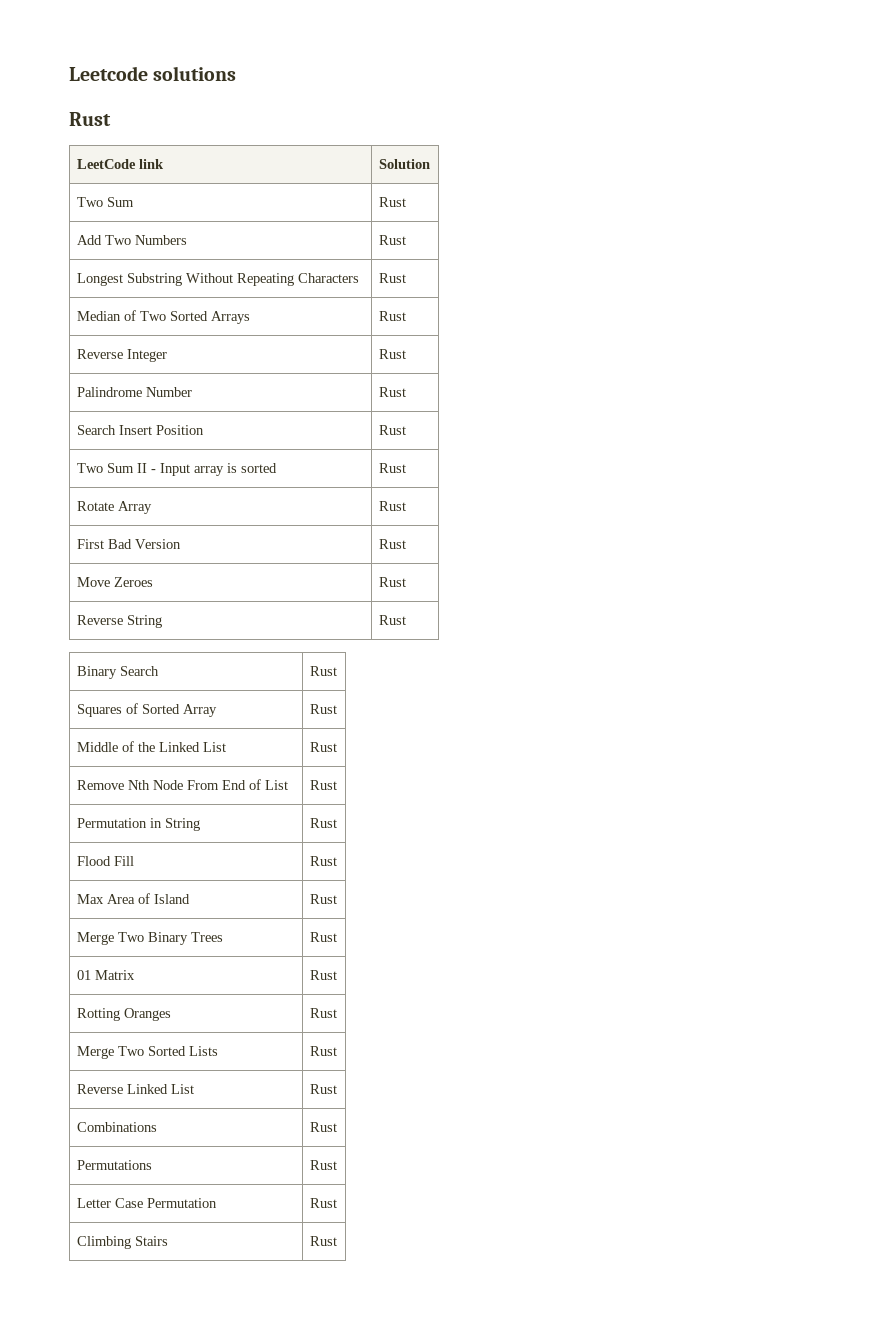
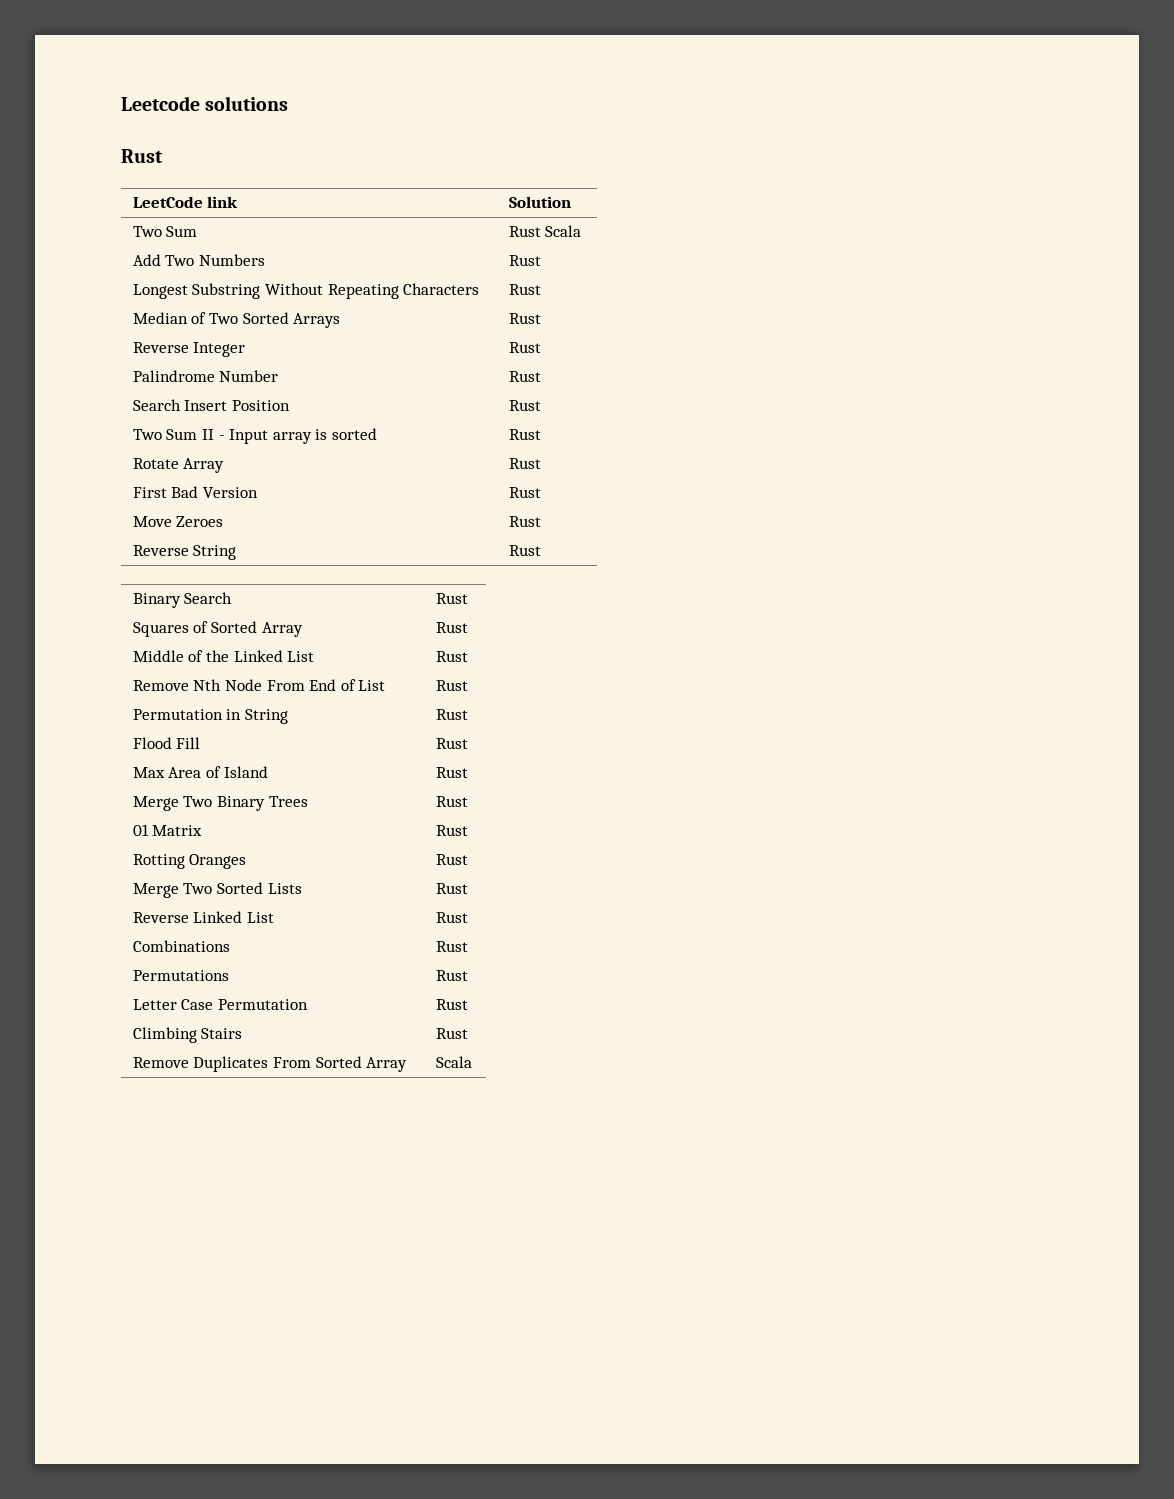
(406, 202) none -> [545,225,582,237] Scala
(337, 1241) none -> [132,1056,408,1072] [435,1056,472,1068] // Remove Duplicates From Sorted Array | Scala

